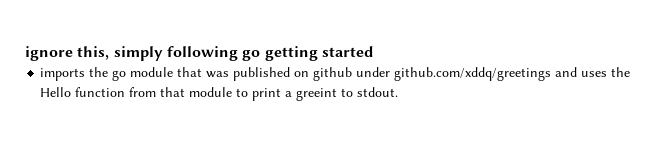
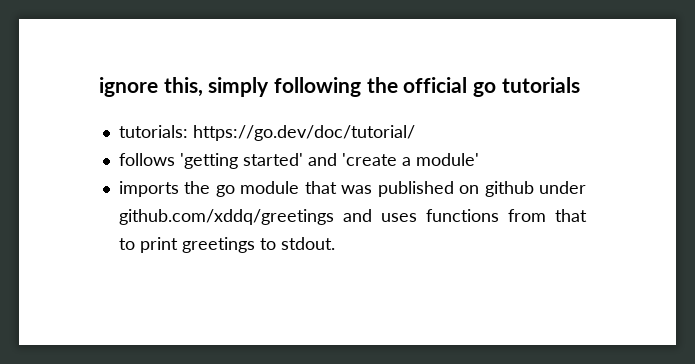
[242,46,373,61] go getting started -> [366,77,580,97] [118,125,415,141] [118,153,479,169] the official go tutorials // tutorials: https://go.dev/doc/tutorial/ // follows 'getting started' and 'create a module'
[611,67,631,77] [40,87,126,97] the Hello function -> [425,209,499,222] functions
[189,87,233,97] module -> (588, 215) none
[285,88,338,101] a greeint -> [181,237,255,253] greetings

